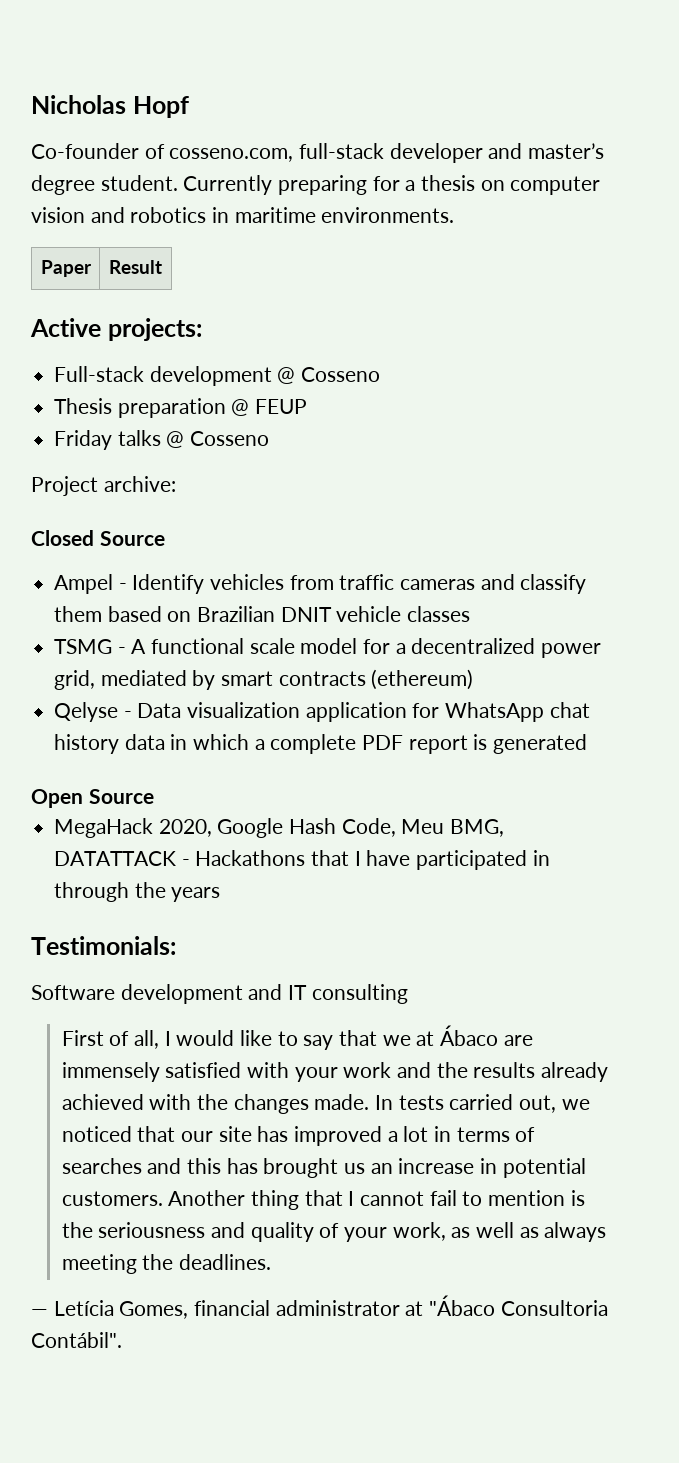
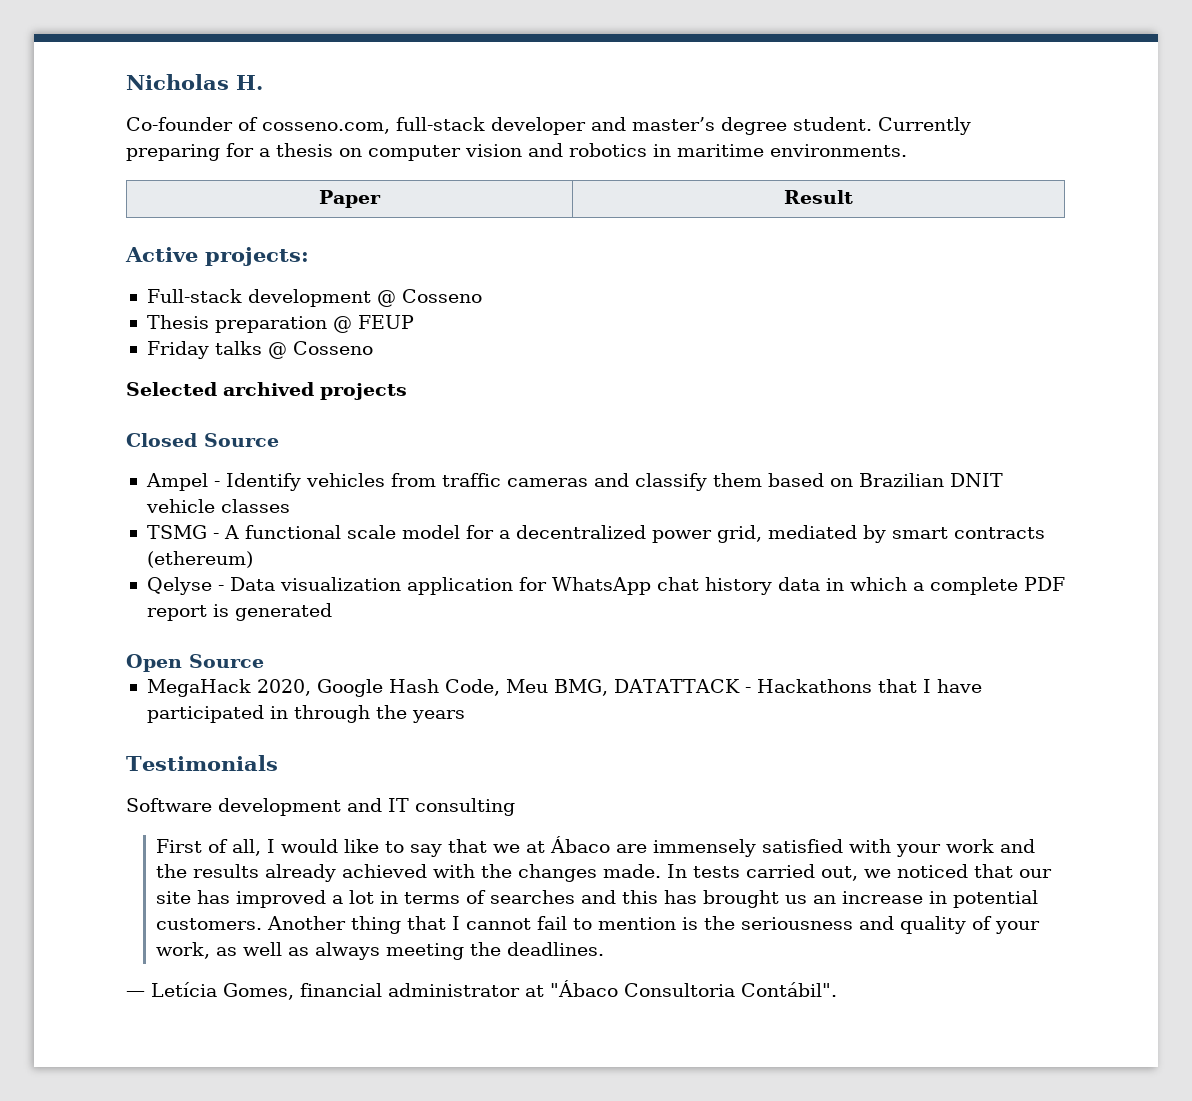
[132,96,189,118] Hopf -> [236,75,263,90] H.
[31,476,176,496] Project archive: -> [126,382,407,400] Selected archived projects
[31,936,176,955] Testimonials: -> [126,755,278,771] Testimonials

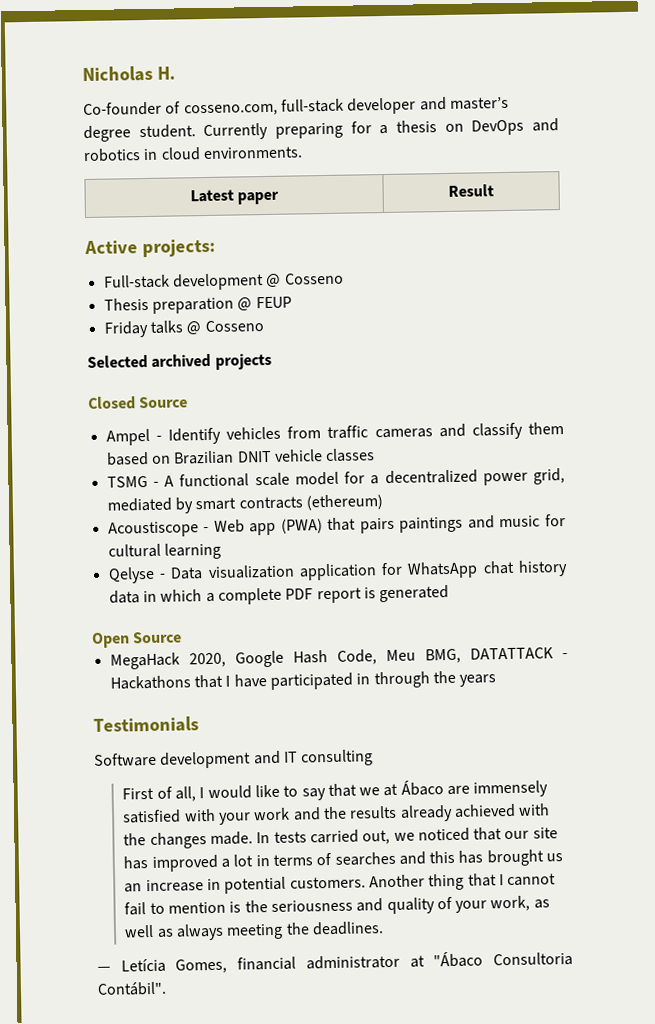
[368,144,522,161] computer vision -> [471,119,525,136] DevOps
[677,144,764,157] maritime -> [160,147,201,161] cloud
[319,190,381,208] Paper -> [189,189,280,205] Latest paper
(253, 559) none -> [107,514,566,538] [107,542,221,560] // Acoustiscope - Web app (PWA) that pairs paintings and music for cultural learning

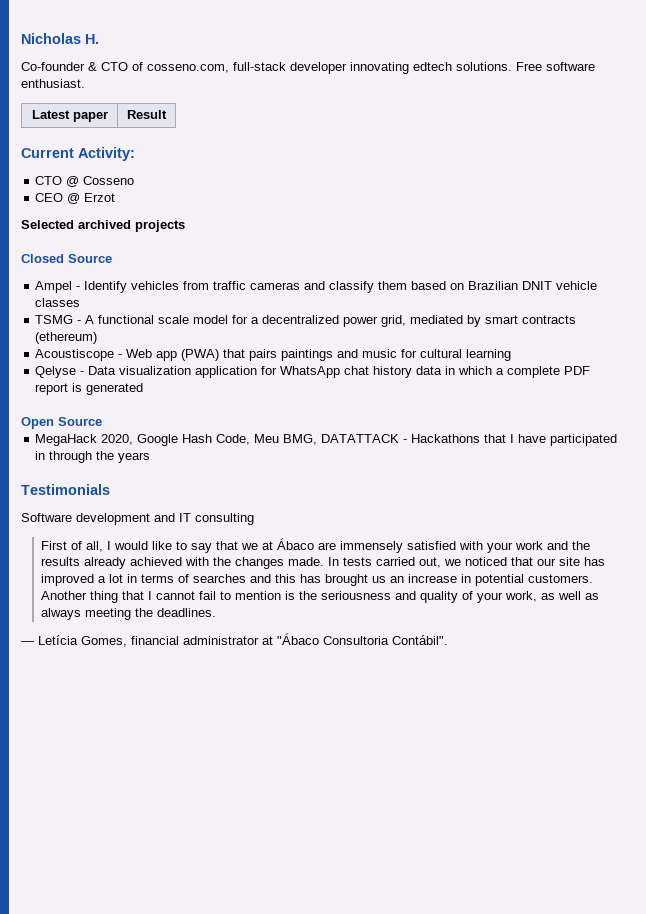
(162, 109) none -> [88,62,128,71] & CTO
[419,96,509,111] [83,118,560,143] [83,146,303,163] [189,189,280,205] [448,184,494,197] [84,238,216,258] [103,272,344,291] [103,296,292,314] [103,320,264,338] and master’s degree student. Currently preparing for a thesis on DevOps and robotics in cloud environments. // Latest paper | Result // Active projects: // Full-stack development @ Cosseno // Thesis preparation @ FEUP // Friday talks @ Cosseno -> [350,62,595,74] [21,79,85,88] [31,110,108,122] [127,110,167,119] [21,147,135,161] [35,176,135,187] [35,193,116,204] innovating edtech solutions. Free software enthusiast. // Latest paper | Result // Current Activity: // CTO @ Cosseno // CEO @ Erzot

